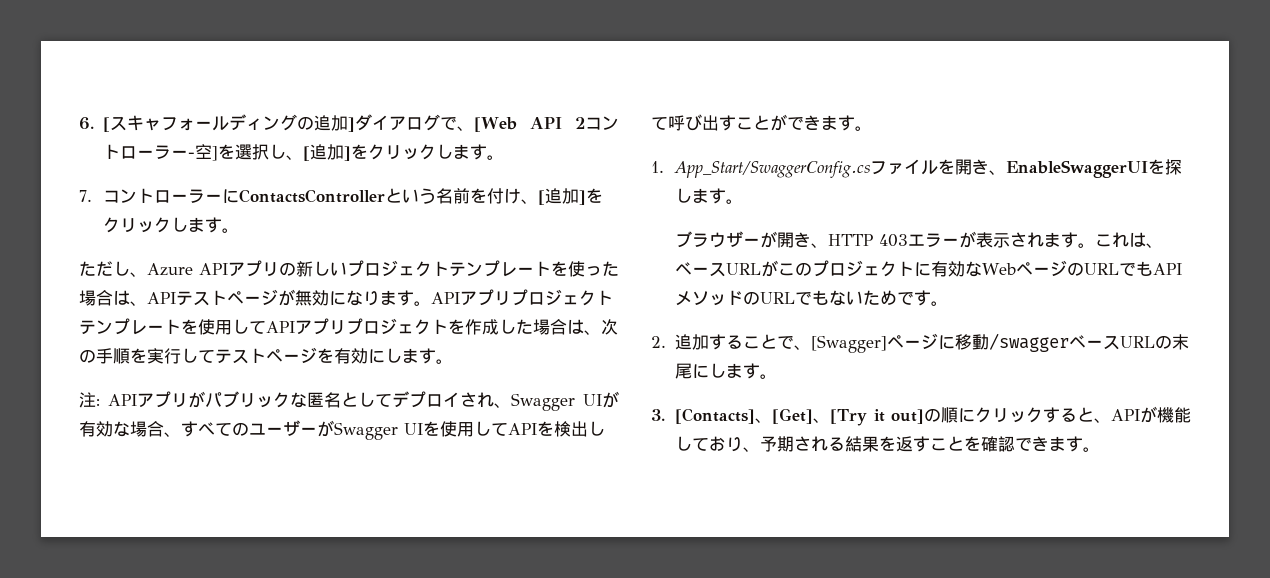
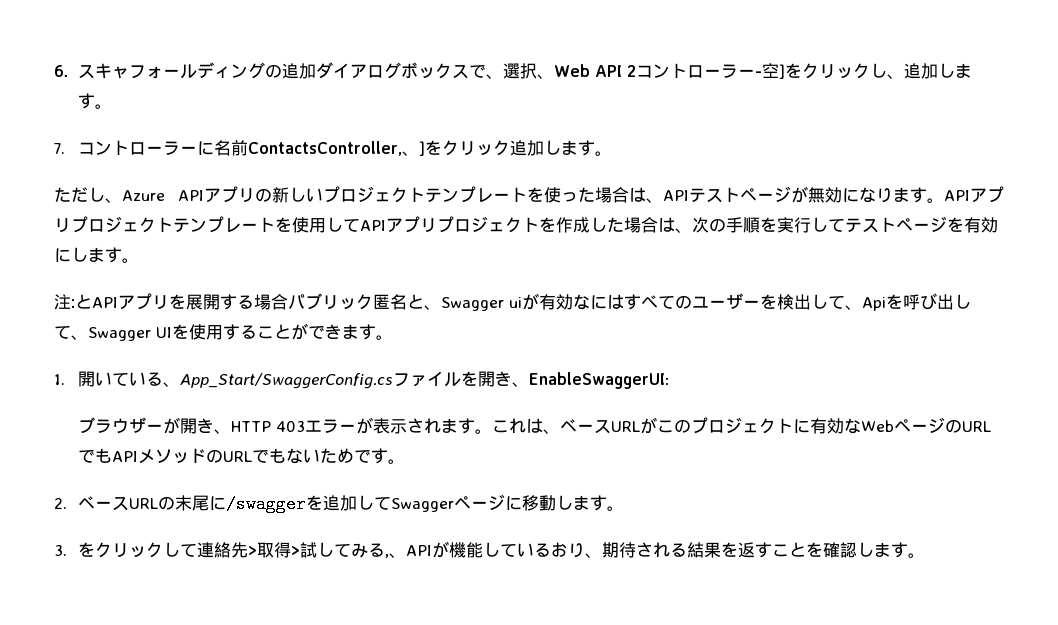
[103,117,111,132] [ -> (69, 71) none
[348,117,356,132] ] -> (316, 71) none
[440,116,518,132] で、[Web -> [400,62,590,79] ボックスで、選択、Web
[235,144,454,161] 選択し、[追加]をクリックし -> [801,63,955,79] クリックし、追加し
[239,188,604,205] [103,217,172,233] ContactsControllerという名前を付け、[追加]をクリック -> [213,140,544,156] 名前ContactsController,、]をクリック追加
[108,391,602,411] APIアプリがパブリックな匿名としてデプロイされ、Swagger UI -> [75,293,522,311] とAPIアプリを展開する場合パブリック匿名と、Swagger ui
[130,421,181,437] 場合、 -> [590,294,624,310] には
[317,420,605,440] [651,114,736,131] がSwagger UIを使用してAPIを検出して呼び出す -> [760,293,971,311] [54,324,257,341] を検出して、Apiを呼び出して、Swagger UIを使用する
(664, 167) none -> [77,371,180,387] 開いている、
[1006,159,1183,178] [675,188,744,204] EnableSwaggerUIを探します。 -> [528,372,670,389] EnableSwaggerUI:
[675,333,1070,353] 追加することで、[Swagger]ページに移動/swagger -> (67, 503) none
[709,363,778,379] [651,407,1094,426] します。 // 3. [Contacts]、[Get]、[Try it out]の順にクリックすると -> [225,494,624,513] [54,542,389,558] /swaggerを追加してSwaggerページに移動します。 // 3.をクリックして連絡先>取得>試してみる,
[709,436,795,452] おり、予期 -> [516,542,636,558] いるおり、期待
[1015,436,1050,451] でき -> [856,542,874,557] し

